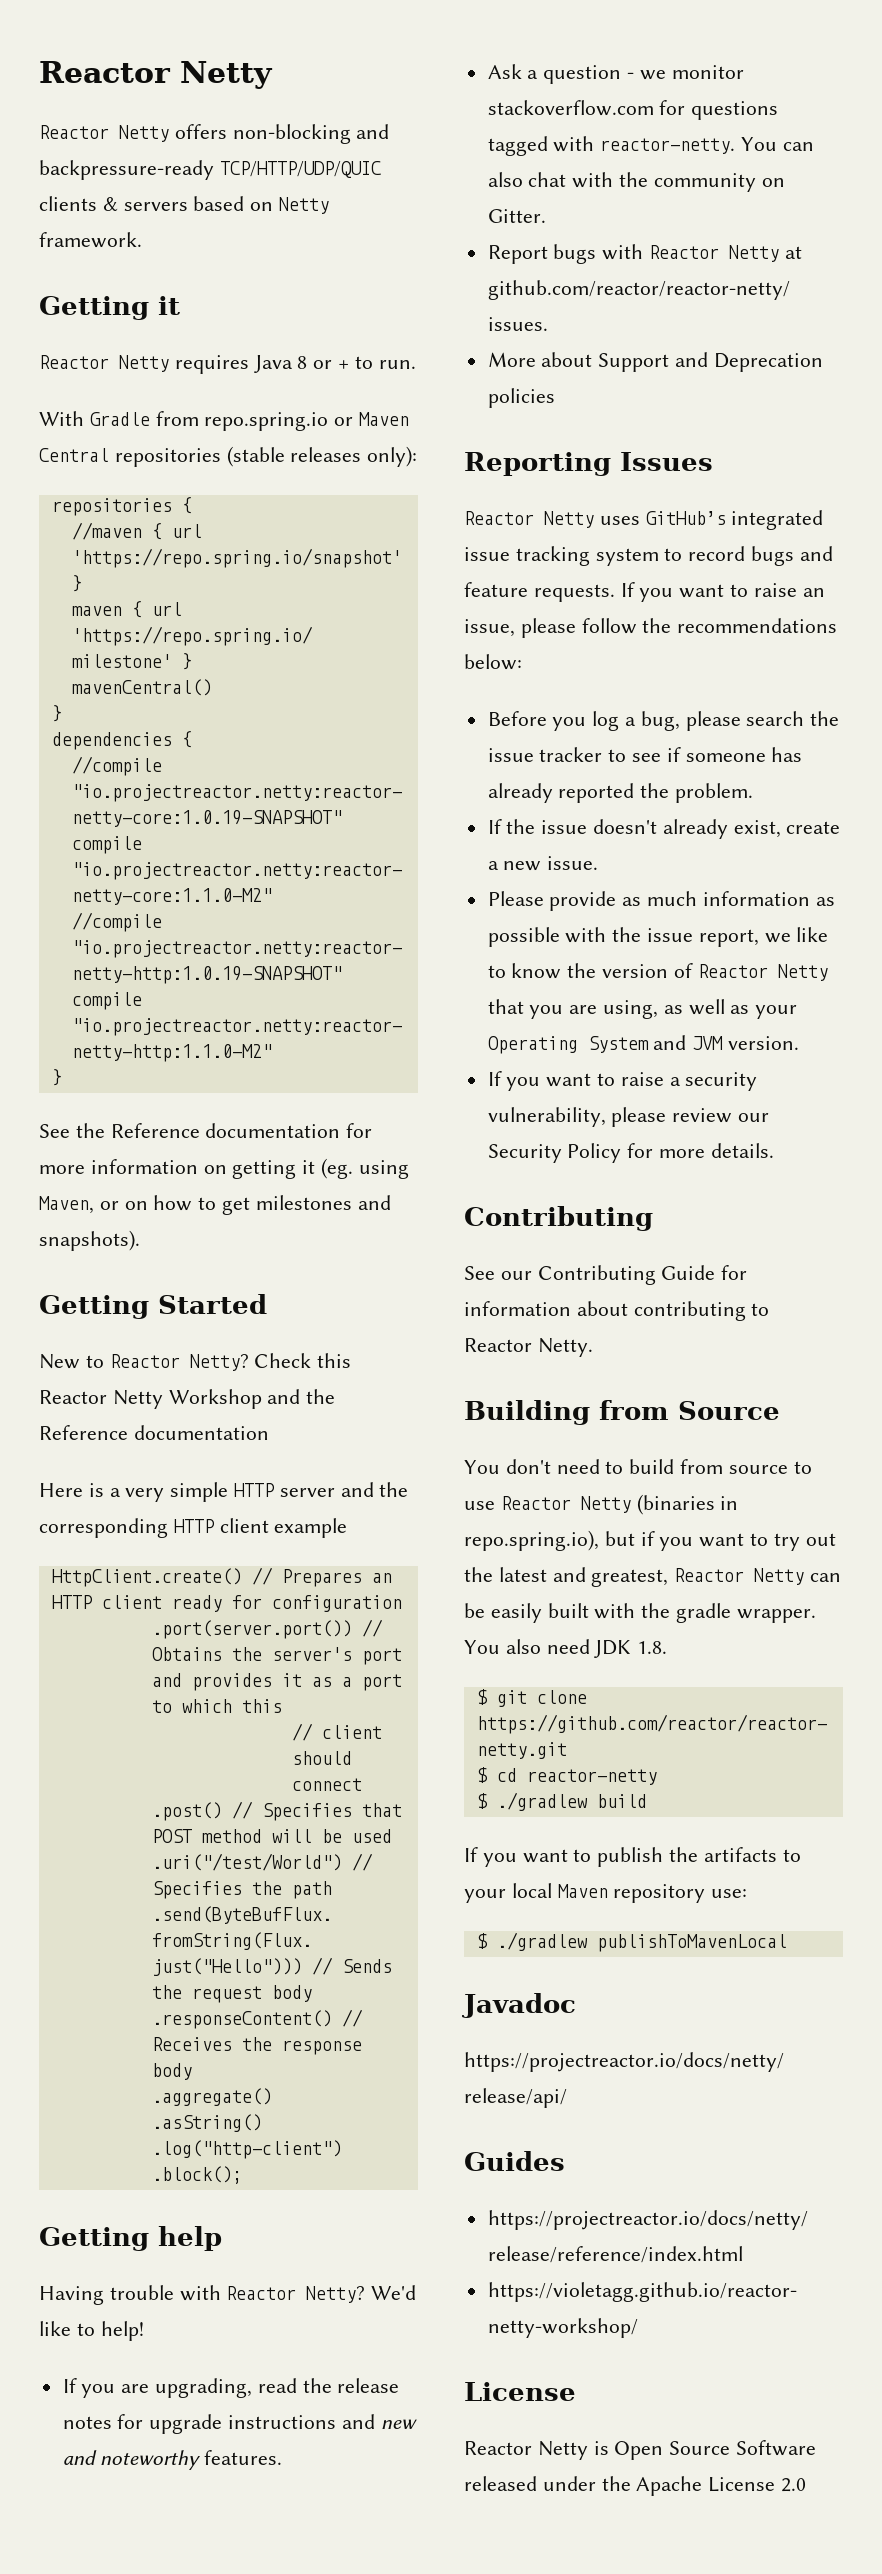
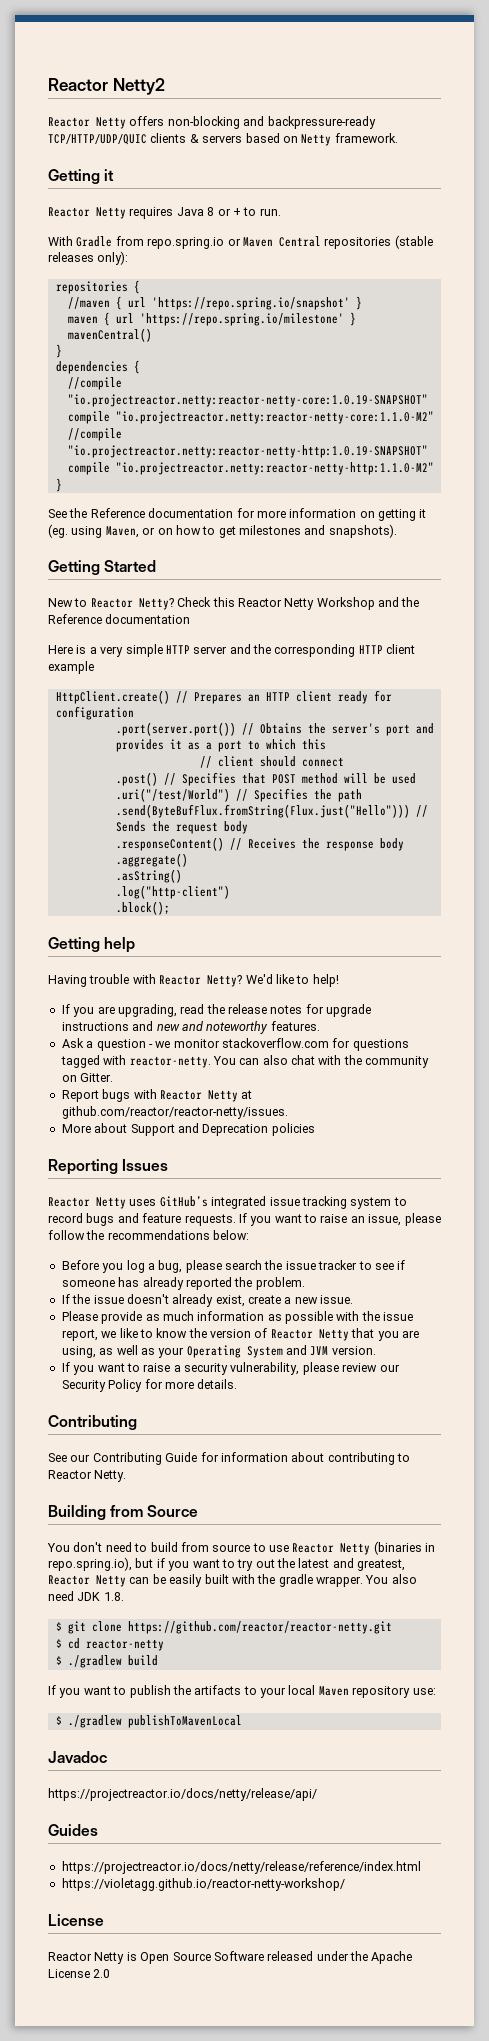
[39,61,273,89] Reactor Netty -> [48,78,165,95] Reactor Netty2

